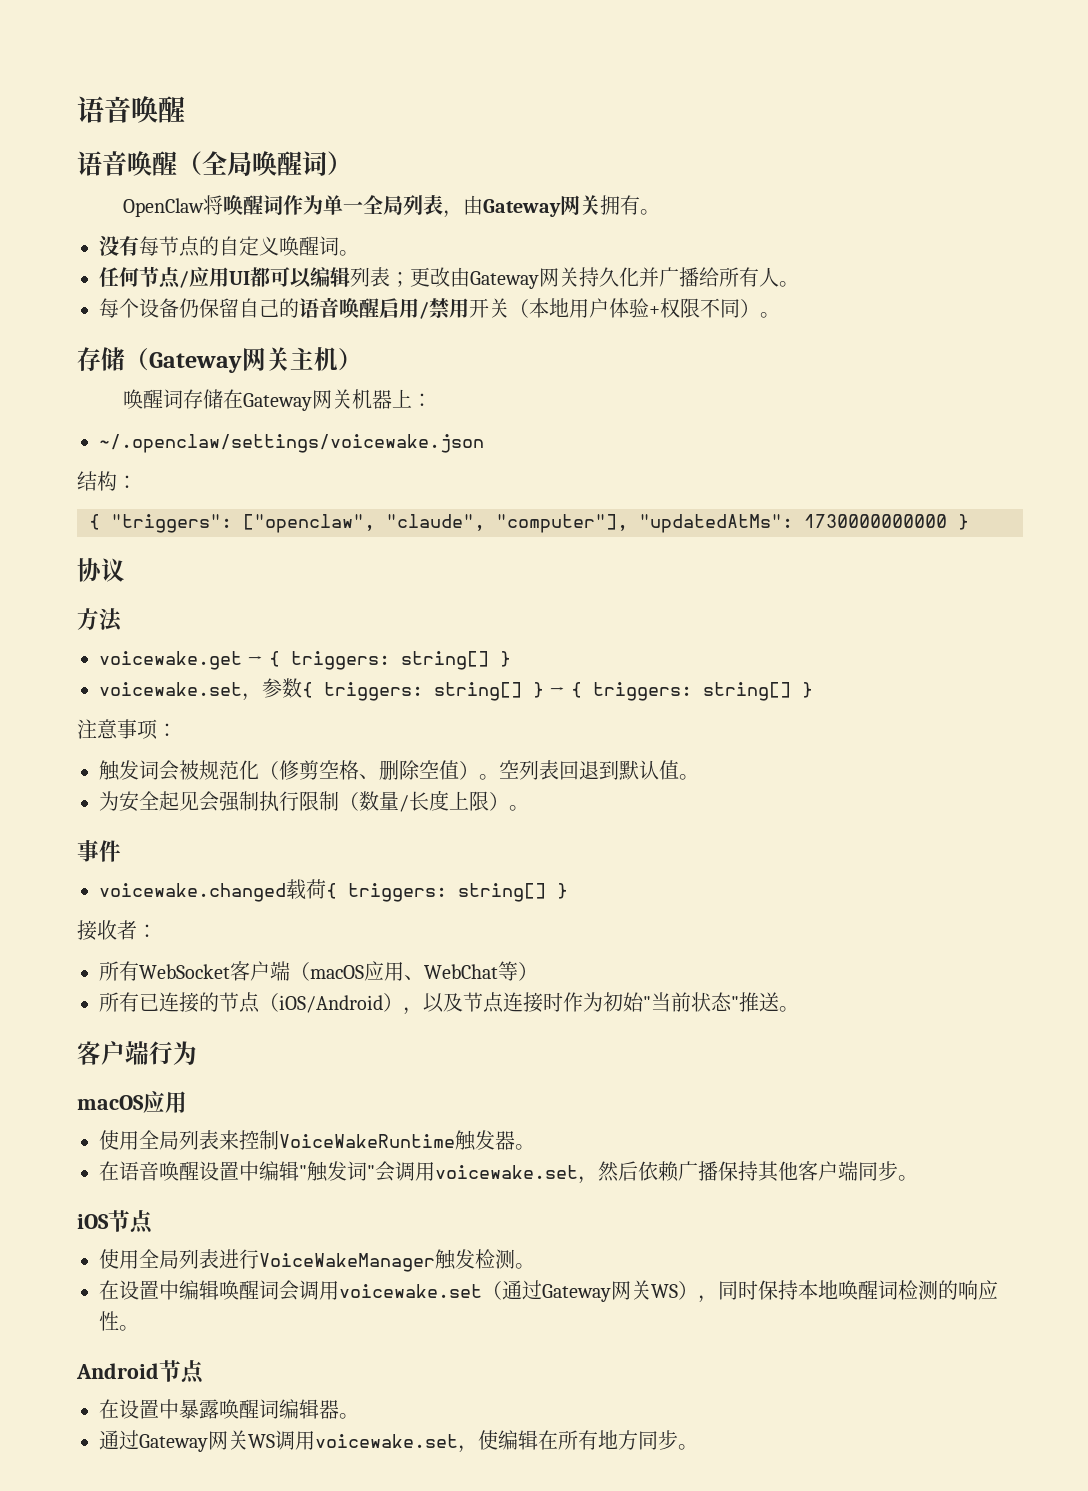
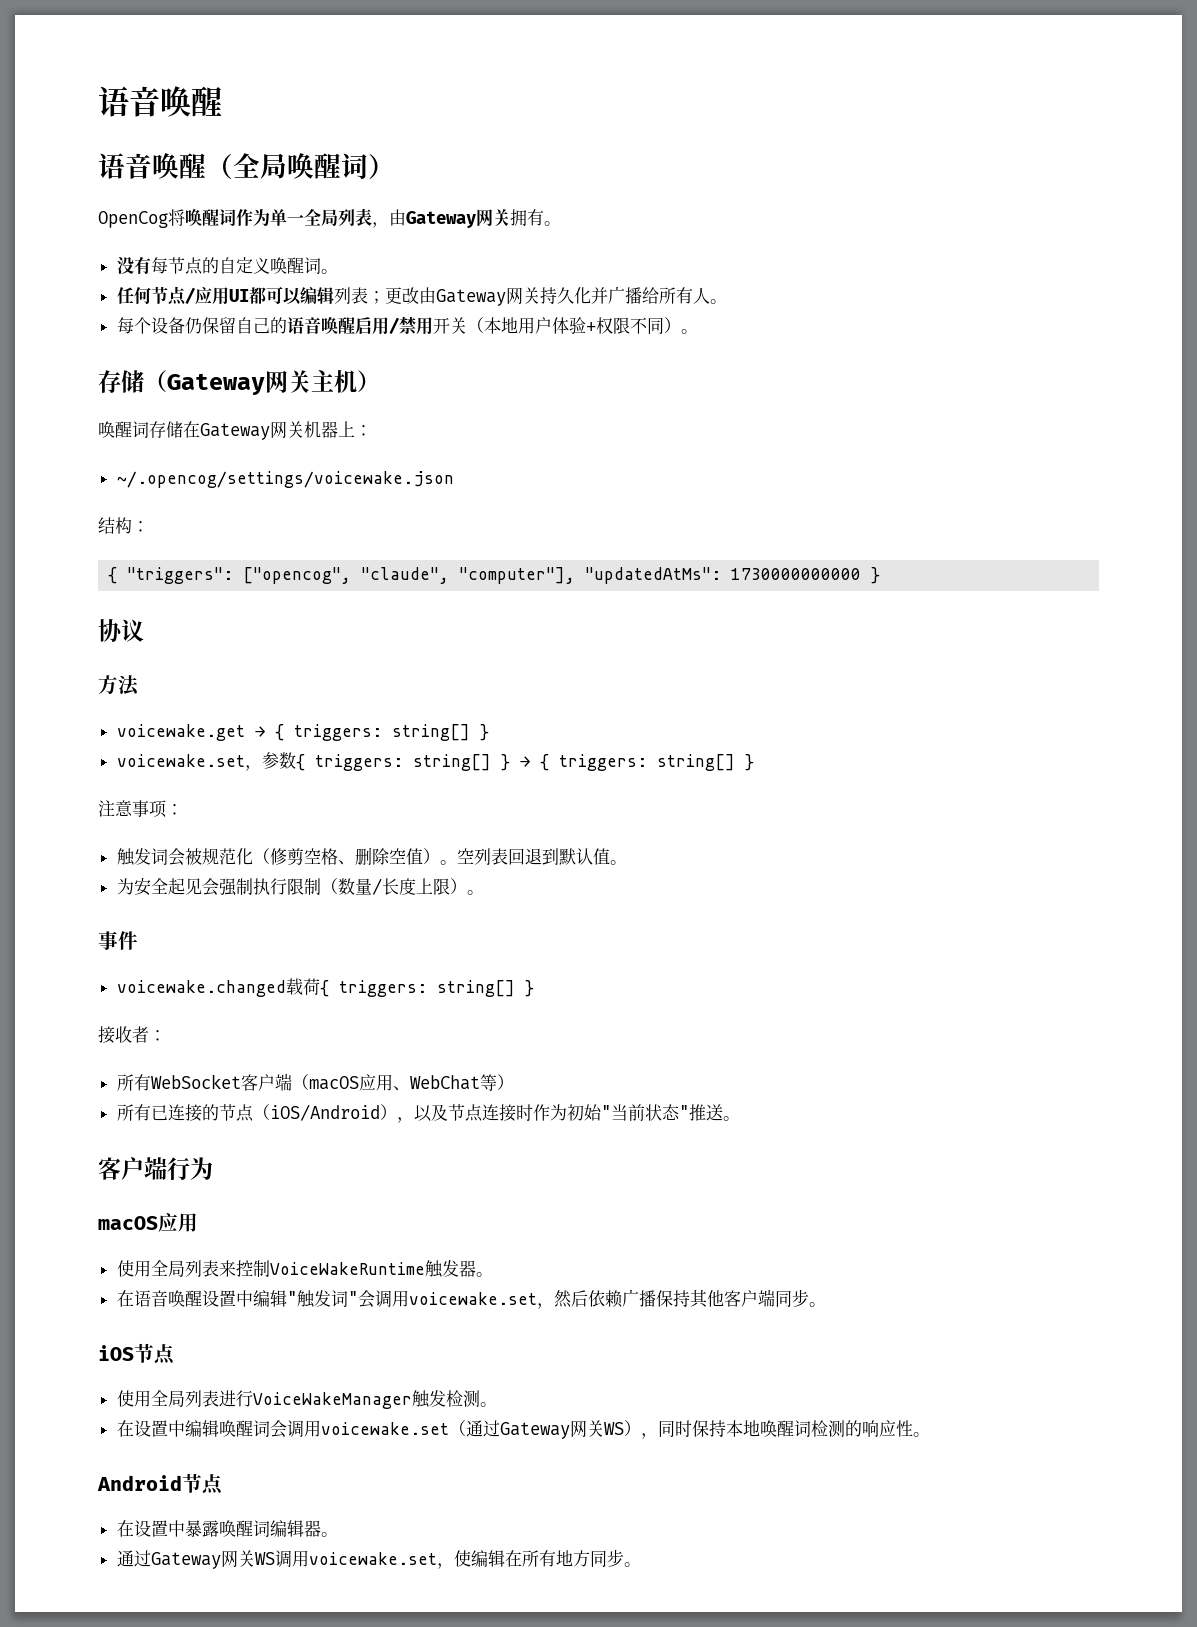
[123,198,205,217] OpenClaw -> [98,211,168,228] OpenCog
[99,434,484,453] ~/.openclaw/settings/voicewake.json -> [116,471,454,488] ~/.opencog/settings/voicewake.json
[243,514,375,533] ["openclaw", -> [243,567,352,584] ["opencog",

